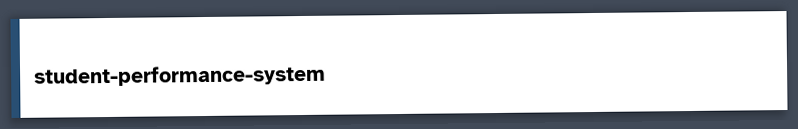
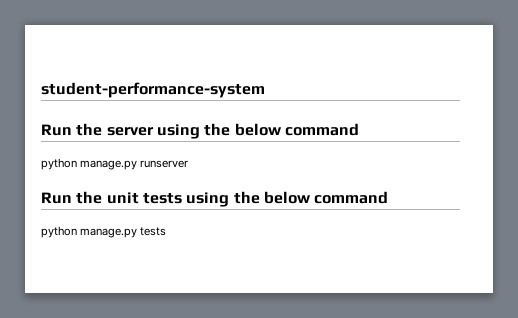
(326, 75) none -> [41,123,359,139] [41,158,189,170] [41,191,389,207] [41,226,167,238] // Run the server using the below command // python manage.py runserver // Run the unit tests using the below command // python manage.py tests

